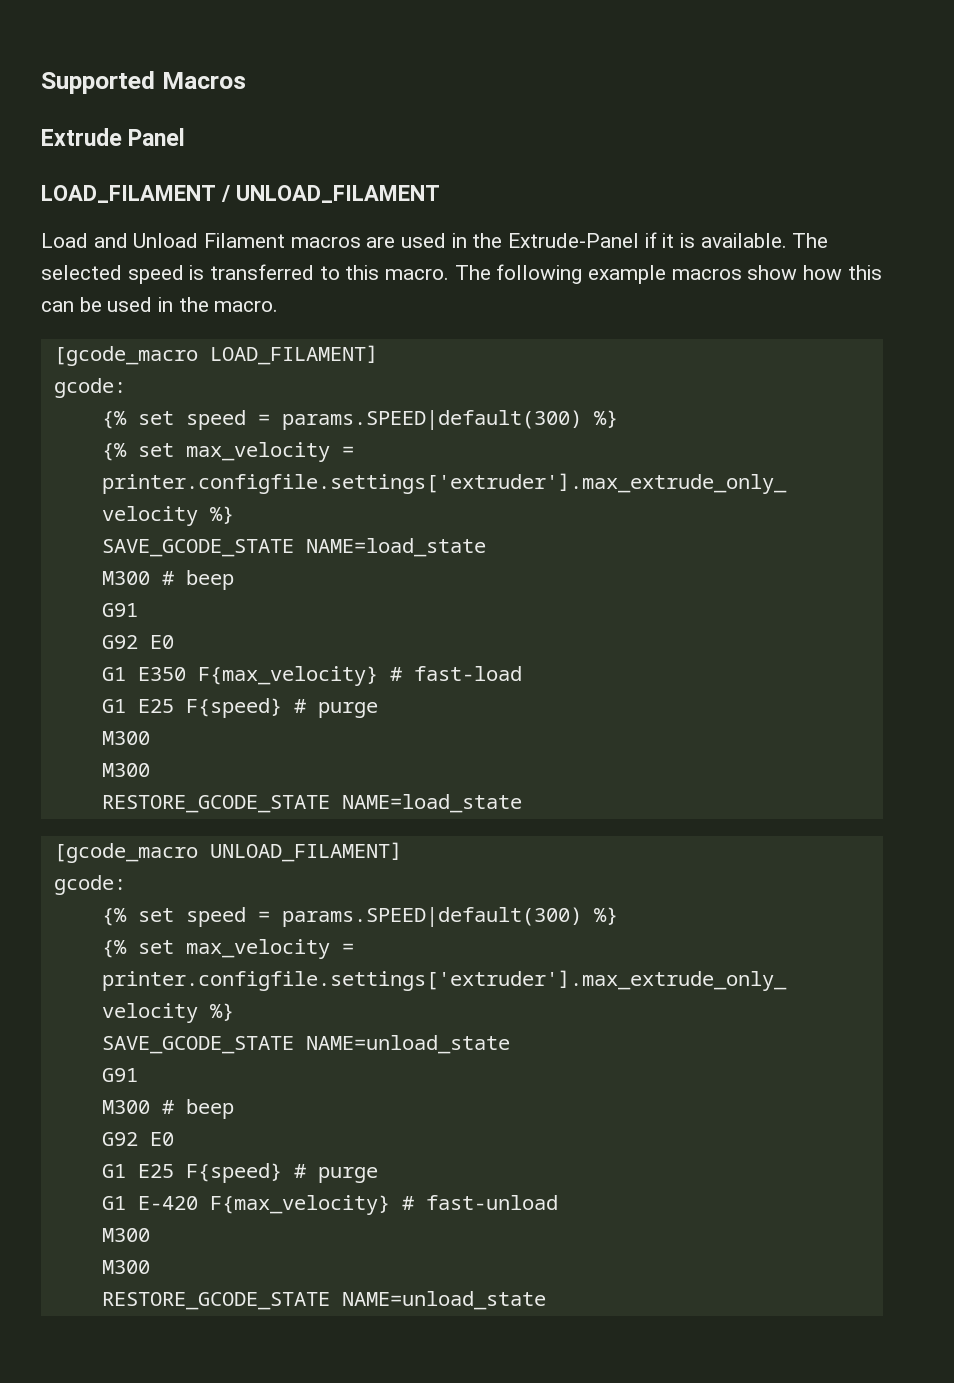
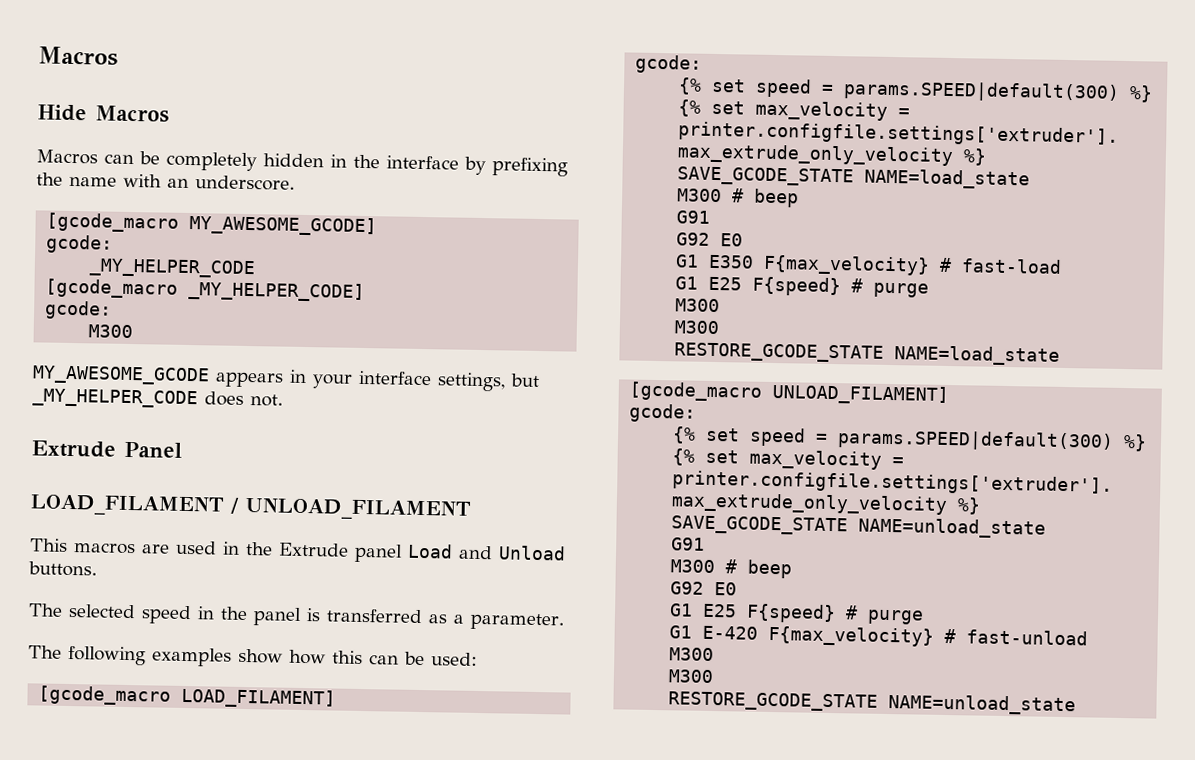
[41,71,246,94] Supported Macros -> [38,46,118,66] [37,104,169,123] [36,149,568,177] [36,172,295,191] [46,212,378,237] [46,234,114,254] [89,258,256,279] [45,278,366,303] [44,300,113,320] [88,324,134,339] [32,365,540,392] [32,388,283,409] Macros // Hide Macros // Macros can be completely hidden in the interface by prefixing the name with an underscore. // [gcode_macro MY_AWESOME_GCODE] // gcode: // _MY_HELPER_CODE // [gcode_macro _MY_HELPER_CODE] // gcode: // M300 // MY_AWESOME_GCODE appears in your interface settings, but _MY_HELPER_CODE does not.
[41,233,286,248] Load and Unload Filament -> [29,538,68,552] This
[508,232,829,248] [41,264,742,284] Extrude-Panel if it is available. The selected speed is transferred to this macro. The following example macros -> [278,542,566,563] [28,561,97,577] [28,603,564,631] [28,645,232,667] Extrude panel Load and Unload buttons. // The selected speed in the panel is transferred as a parameter. // The following examples
[107,297,279,312] used in the macro. -> [431,652,478,666] used:

